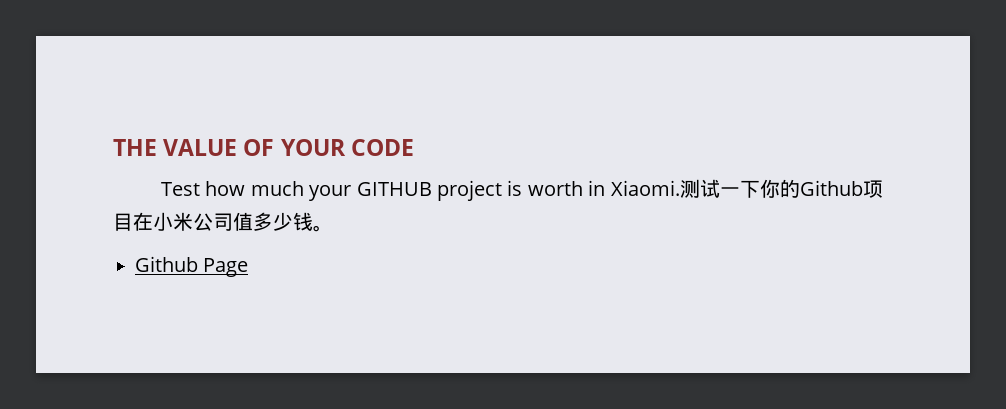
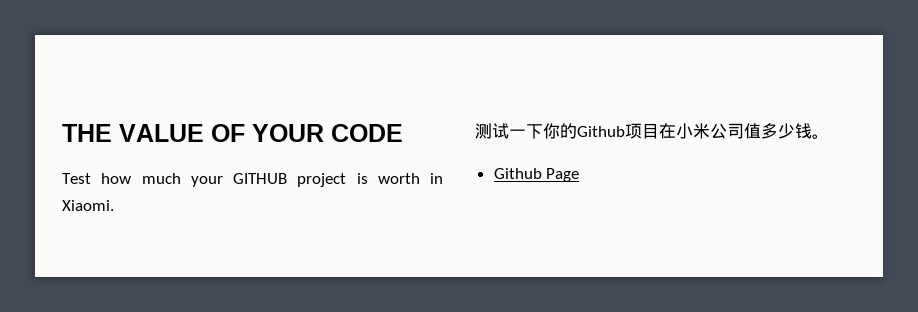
(680, 188) none -> (114, 205) //

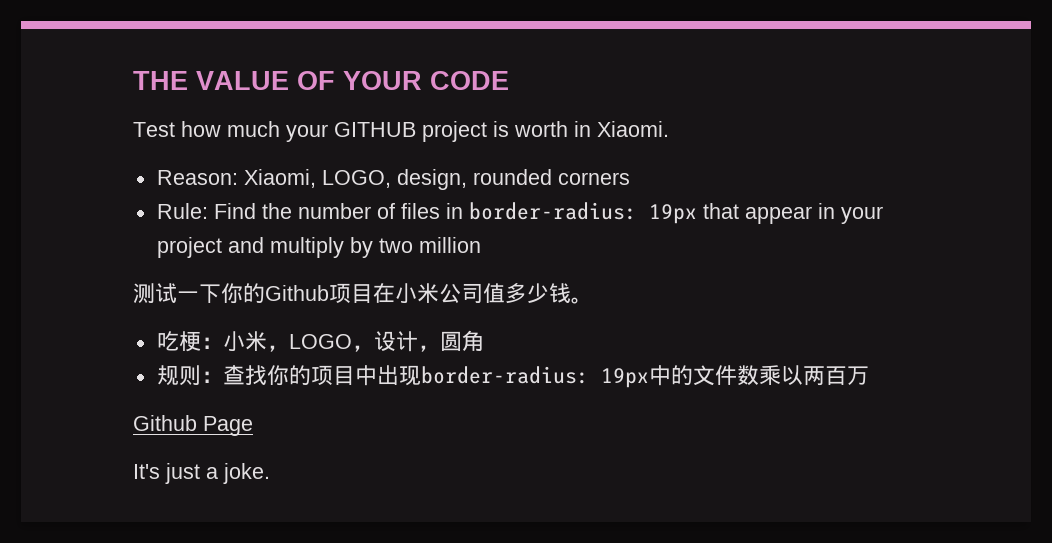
(114, 205) none -> [156,169,630,190] [156,202,883,224] [156,237,481,258] // Reason: Xiaomi, LOGO, design, rounded corners // Rule: Find the number of files in border-radius: 19px that appear in your project and multiply by two million
[493,168,580,182] Github Page -> [156,330,484,352] [156,365,869,388] [133,415,253,436] [133,463,270,484] 吃梗：小米，LOGO，设计，圆角 // 规则：查找你的项目中出现border-radius: 19px中的文件数乘以两百万 // Github Page // It's just a joke.

